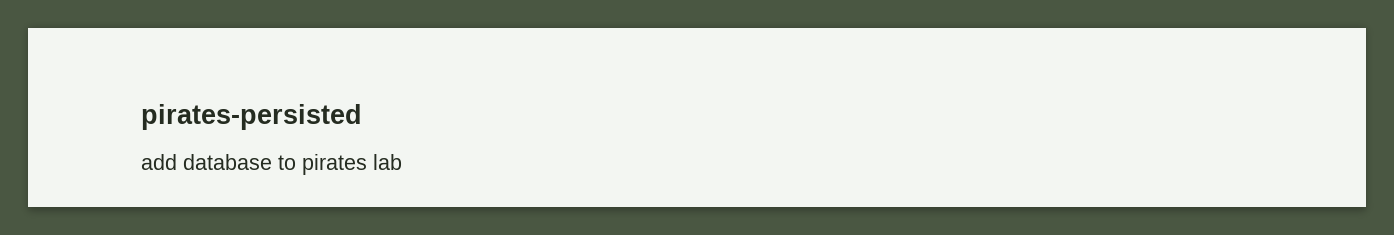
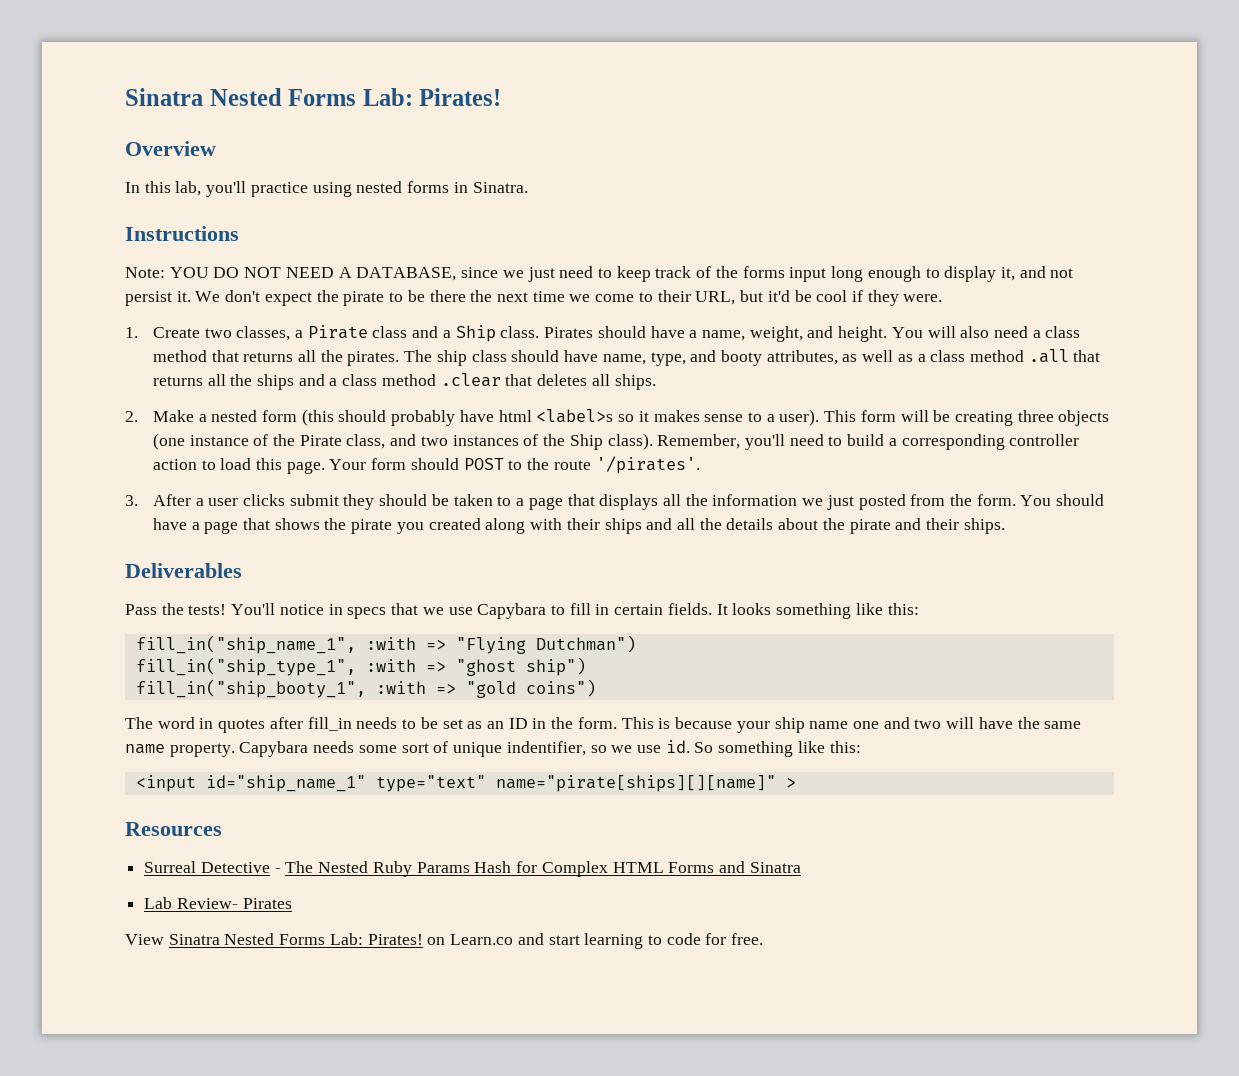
[141,104,362,130] [141,154,402,175] pirates-persisted // add database to pirates lab -> [125,88,502,106] [125,141,216,156] [125,181,528,197] [125,226,239,241] [125,266,1074,282] [125,290,943,306] [125,325,1081,342] [152,349,1101,366] [152,373,656,390] [125,409,1110,426] [152,433,1080,450] [152,456,700,474] [125,494,1105,510] [152,518,1005,534] [125,563,242,578] [125,603,919,619] [135,635,636,654] [135,657,586,676] [135,679,596,698] [125,717,1082,733] [125,740,861,757] [135,775,796,792] [125,822,222,836] [144,861,801,877] [144,897,292,909] [125,933,764,949] Sinatra Nested Forms Lab: Pirates! // Overview // In this lab, you'll practice using nested forms in Sinatra. // Instructions // Note: YOU DO NOT NEED A DATABASE, since we just need to keep track of the forms input long enough to display it, and not persist it. We don't expect the pirate to be there the next time we come to their URL, but it'd be cool if they were. // 1. Create two classes, a Pirate class and a Ship class. Pirates should have a name, weight, and height. You will also need a class method that returns all the pirates. The ship class should have name, type, and booty attributes, as well as a class method .all that returns all the ships and a class method .clear that deletes all ships. // 2. Make a nested form (this should probably have html <label>s so it makes sense to a user). This form will be creating three objects (one instance of the Pirate class, and two instances of the Ship class). Remember, you'll need to build a corresponding controller action to load this page. Your form should POST to the route '/pirates'. // 3. After a user clicks submit they should be taken to a page that displays all the information we just posted from the form. You should have a page that shows the pirate you created along with their ships and all the details about the pirate and their ships. // Deliverables // Pass the tests! You'll notice in specs that we use Capybara to fill in certain fields. It looks something like this: // fill_in("ship_name_1", :with => "Flying Dutchman") // fill_in("ship_type_1", :with => "ghost ship") // fill_in("ship_booty_1", :with => "gold coins") // The word in quotes after fill_in needs to be set as an ID in the form. This is because your ship name one and two will have the same name property. Capybara needs some sort of unique indentifier, so we use id. So something like this: // <input id="ship_name_1" type="text" name="pirate[ships][][name]" > // Resources // Surreal Detective - The Nested Ruby Params Hash for Complex HTML Forms and Sinatra // Lab Review- Pirates // View Sinatra Nested Forms Lab: Pirates! on Learn.co and start learning to code for free.

